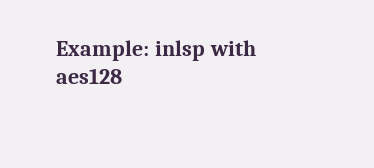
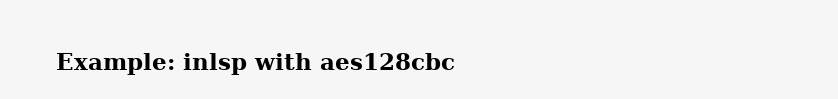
[56,68,122,84] aes128 -> [320,53,455,70] aes128cbc

